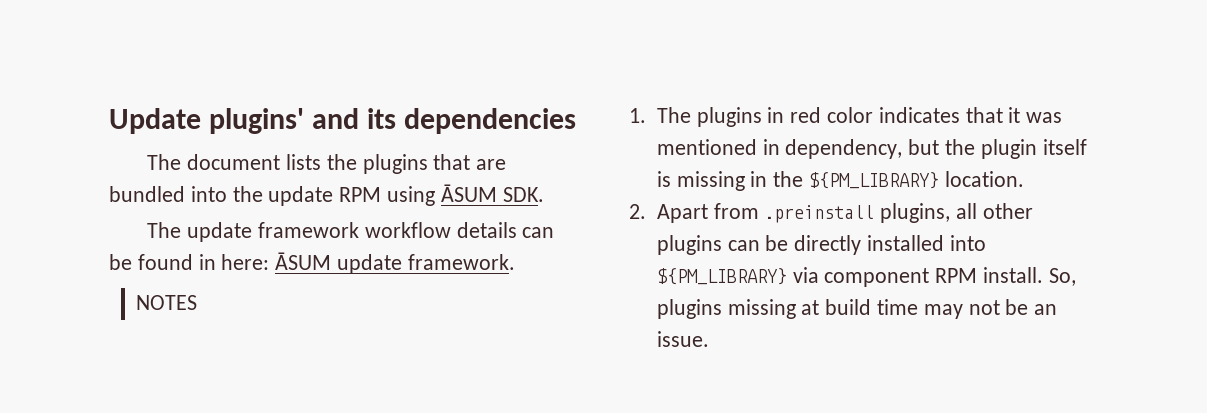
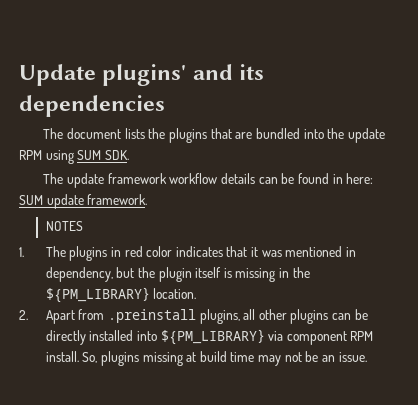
[440,184,497,202] ĀSUM -> [77,150,102,160] SUM
[275,252,332,270] ĀSUM -> [19,195,43,205] SUM

